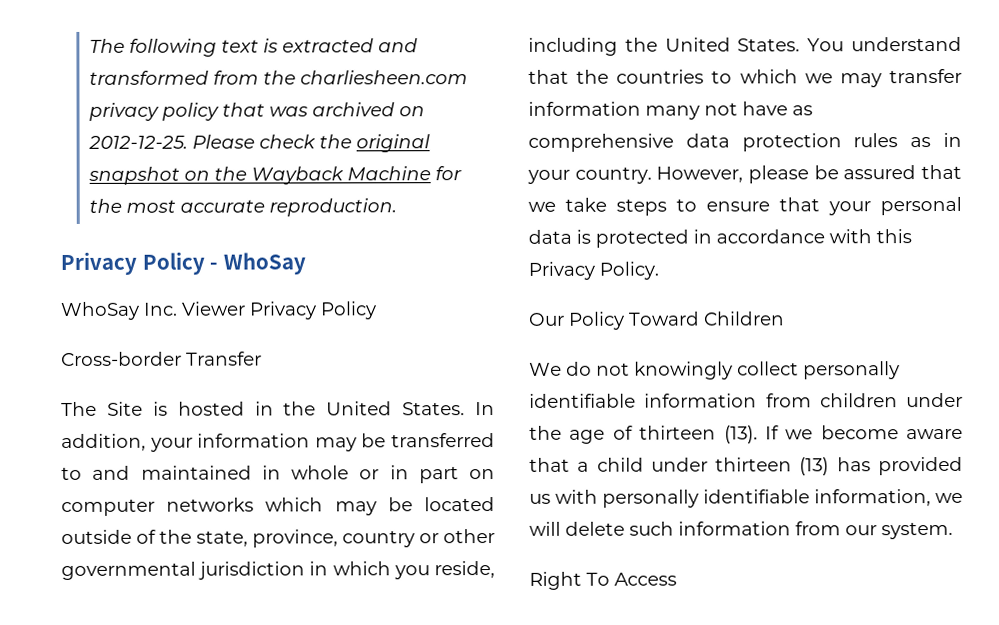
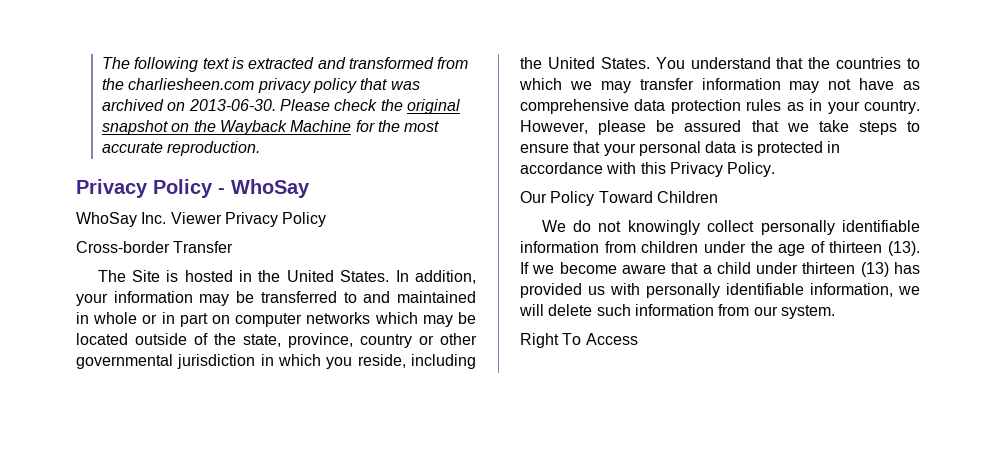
[88,135,189,149] 2012-12-25. -> [188,99,276,111] 2013-06-30.
[645,105,700,120] many -> [789,81,820,93] may

